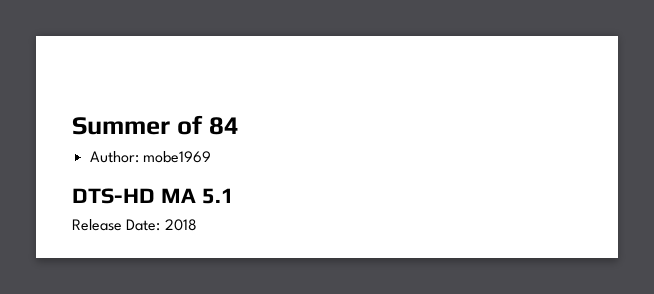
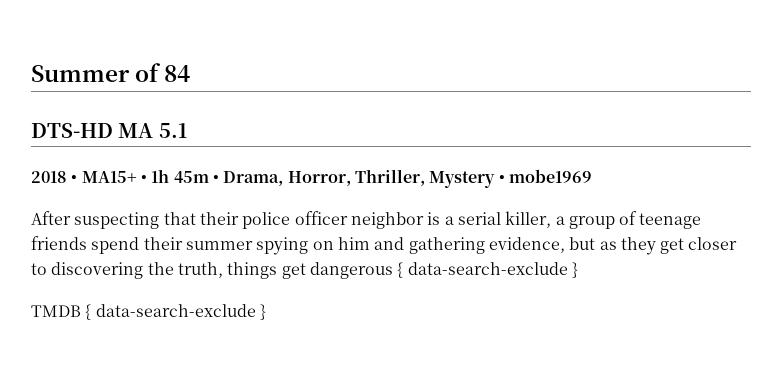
[89,151,211,163] // Author: mobe1969 -> (191, 73) none
[72,219,197,231] Release Date: 2018 -> [31,169,592,188] [31,211,702,229] [31,236,738,255] [31,262,578,279] [31,304,266,320] 2018 • MA15+ • 1h 45m • Drama, Horror, Thriller, Mystery • mobe1969 // After suspecting that their police officer neighbor is a serial killer, a group of teenage friends spend their summer spying on him and gathering evidence, but as they get closer to discovering the truth, things get dangerous { data-search-exclude } // TMDB { data-search-exclude }

